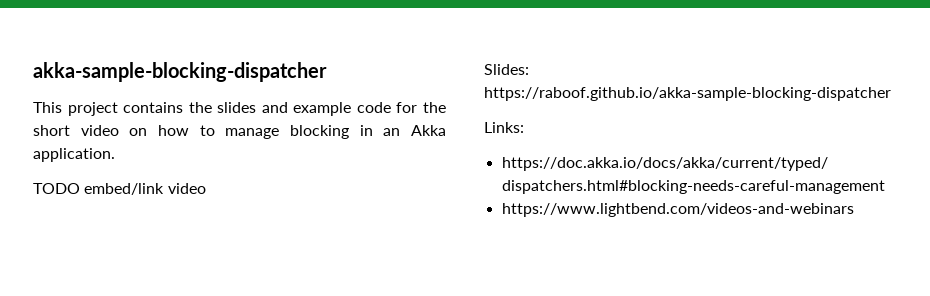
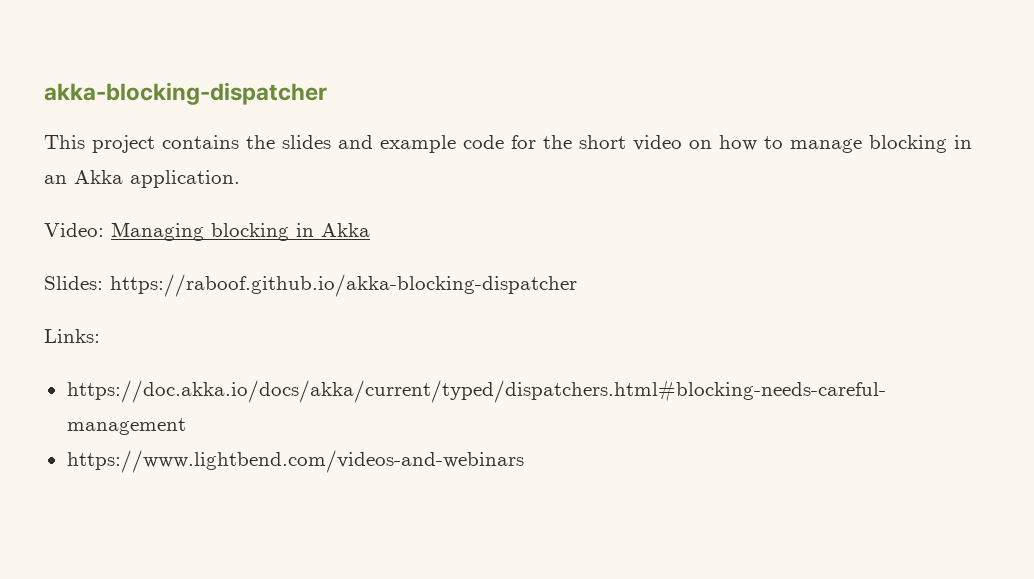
[33,62,327,82] akka-sample-blocking-dispatcher -> [44,82,327,105] akka-blocking-dispatcher
[33,183,206,195] TODO embed/link video -> [44,222,370,241] Video: Managing blocking in Akka
[484,87,891,101] https://raboof.github.io/akka-sample-blocking-dispatcher -> [110,274,577,297] https://raboof.github.io/akka-blocking-dispatcher

